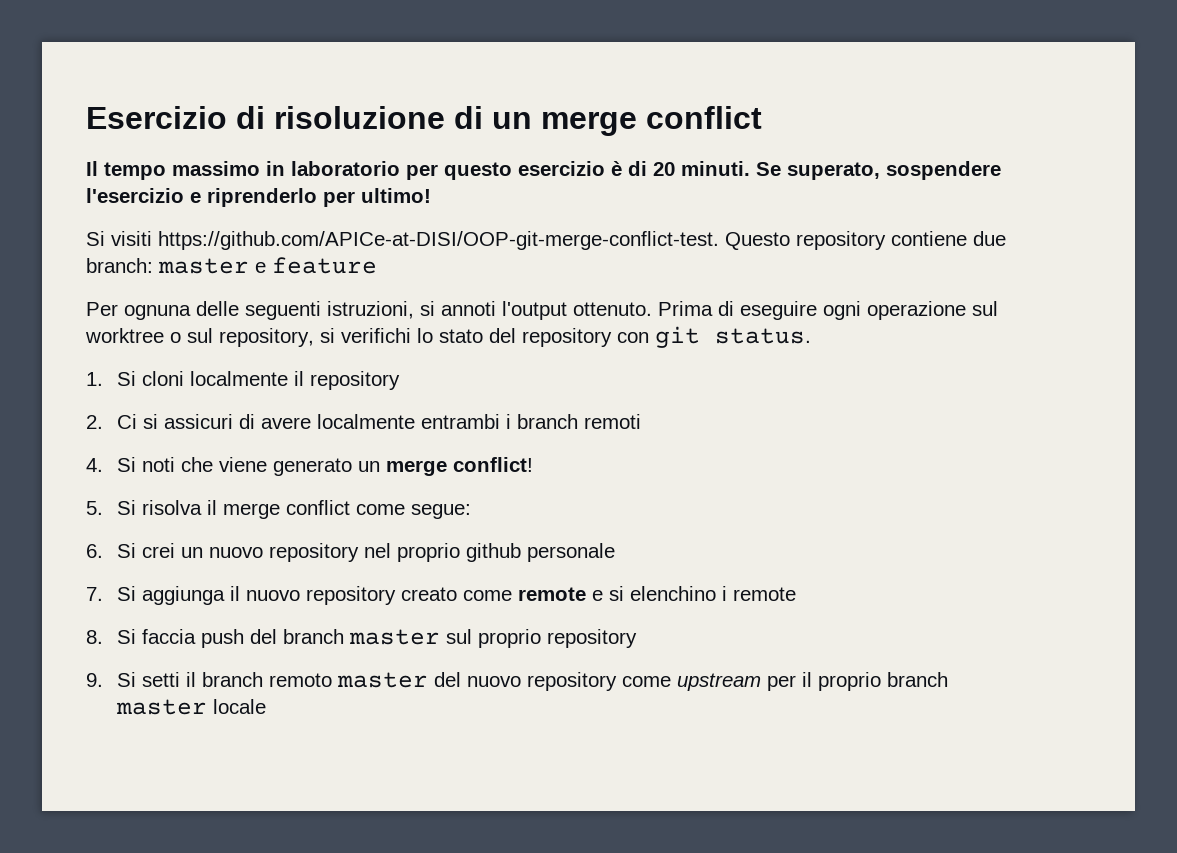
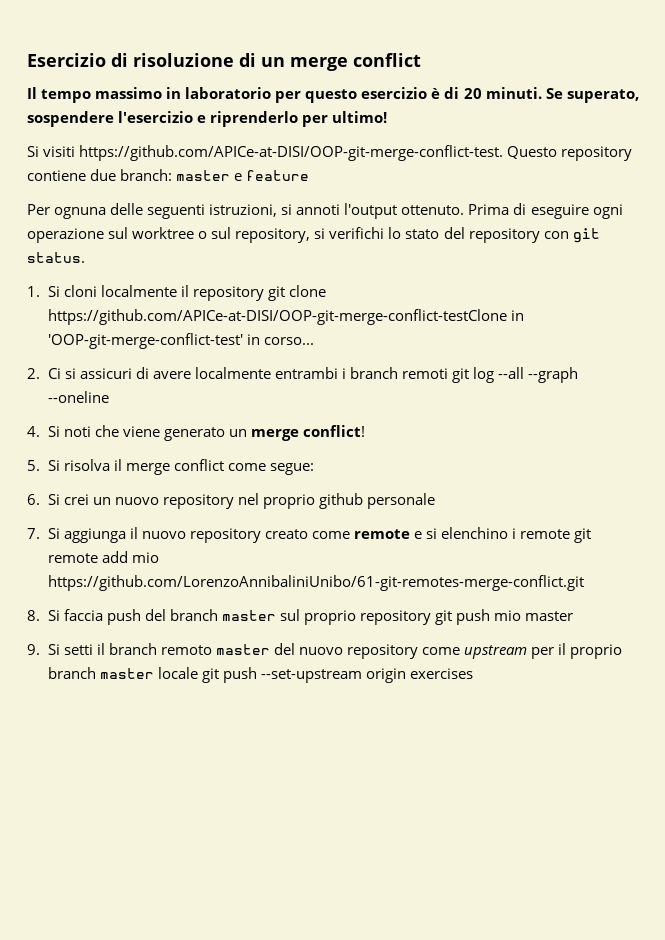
(400, 380) none -> [267,285,326,301] [47,309,524,325] [47,333,314,349] git clone https://github.com/APICe-at-DISI/OOP-git-merge-conflict-testClone in 'OOP-git-merge-conflict-test' in corso...
(641, 421) none -> [452,367,579,383] [47,391,109,403] git log --all --graph --oneline
(796, 594) none -> [574,528,592,543] [47,551,159,563] [47,575,584,591] git remote add mio https://github.com/LorenzoAnnibaliniUnibo/61-git-remotes-merge-conflict.git
(637, 638) none -> [434,609,574,625] git push mio master
(266, 706) none -> [201,667,473,683] git push --set-upstream origin exercises

